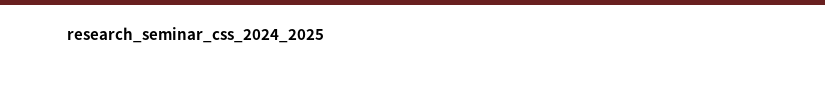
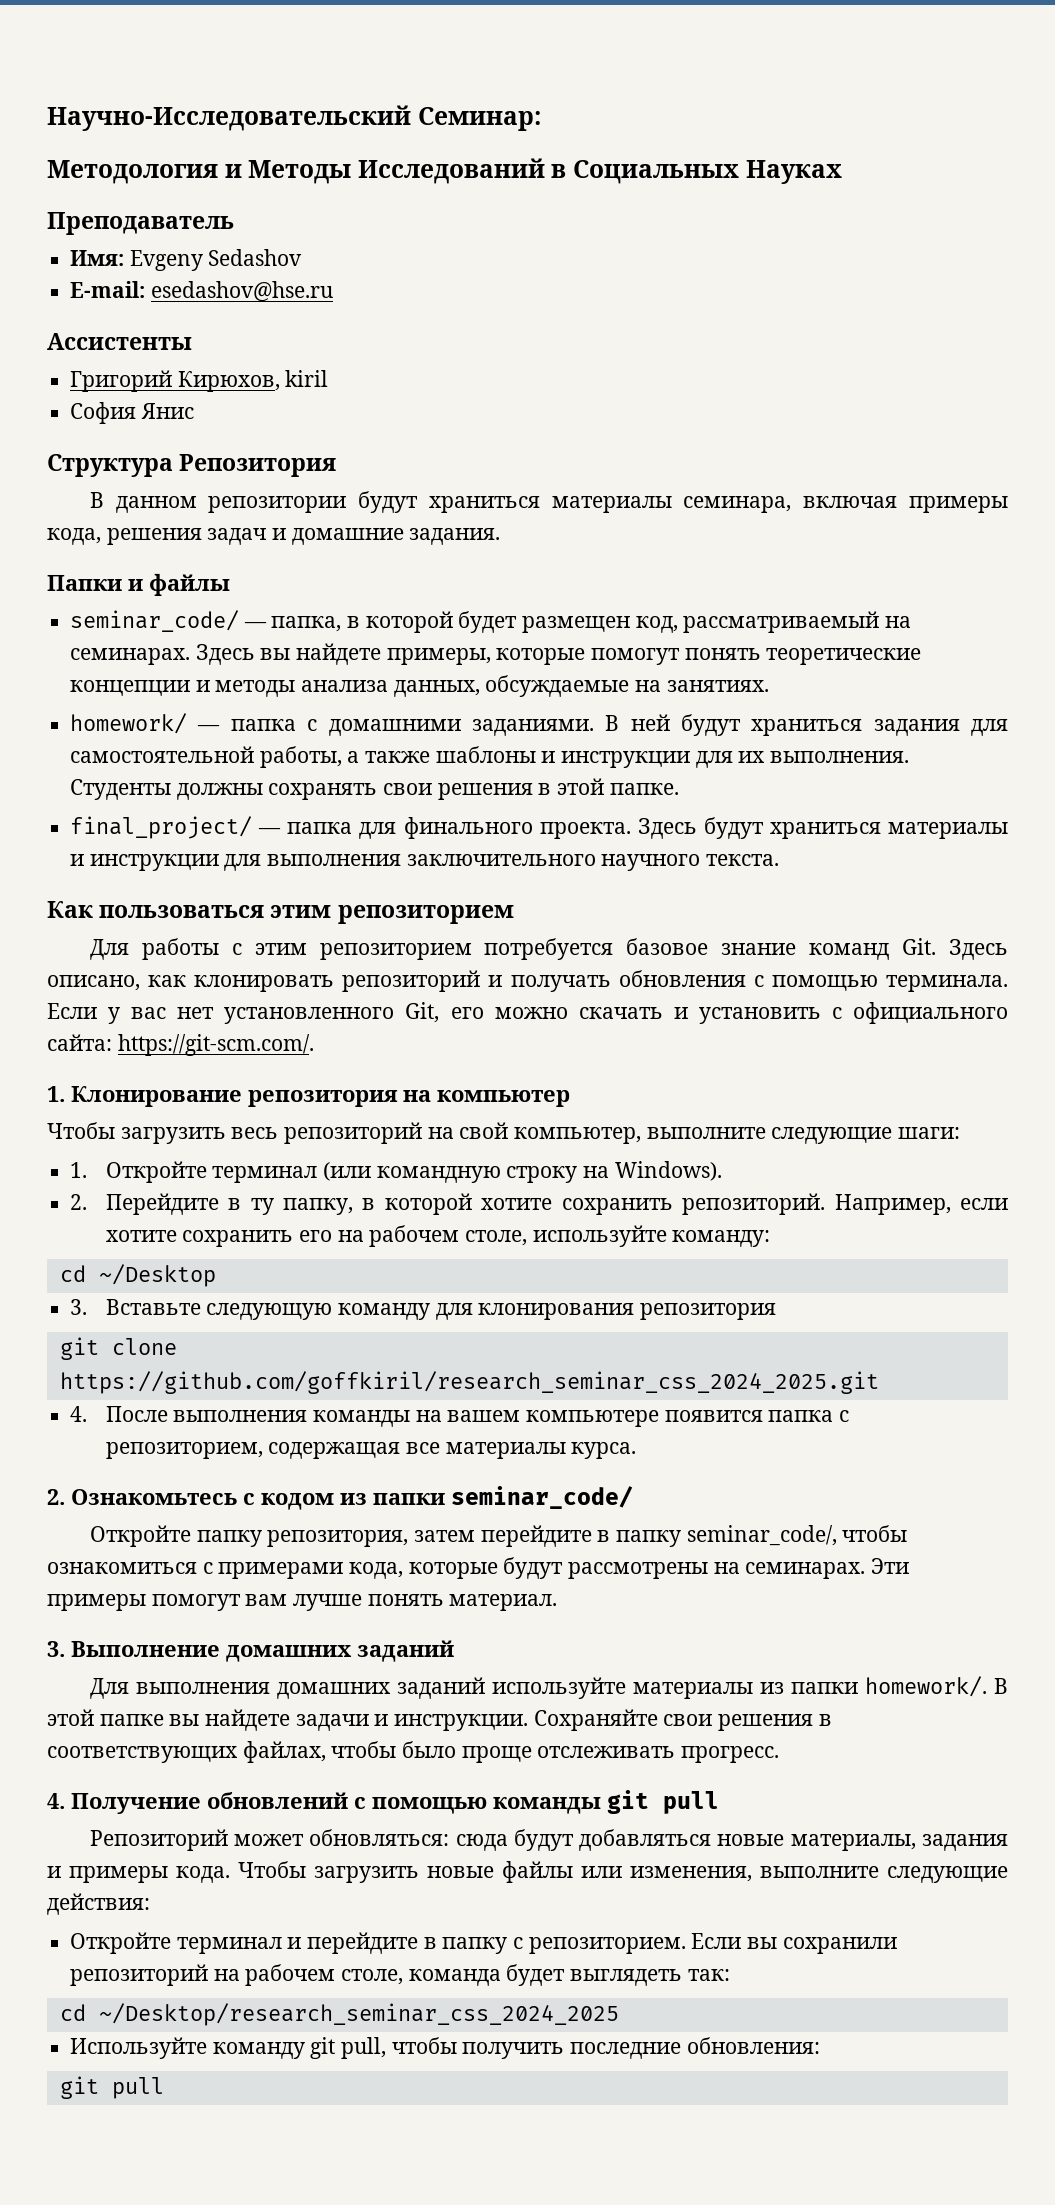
[67,27,324,43] research_seminar_css_2024_2025 -> [47,105,541,131] [47,158,842,184] [47,212,234,235] [70,249,303,271] [70,281,333,302] [47,333,192,350] [70,370,329,392] [70,402,194,424] [47,454,337,477] [89,491,1008,513] [47,528,501,545] [47,573,230,596] [70,610,912,633] [70,643,922,665] [70,675,769,697] [70,713,1009,736] [70,746,910,768] [70,778,679,800] [70,816,1009,839] [70,854,780,871] [47,901,514,924] [89,938,1008,960] [47,970,1008,992] [47,1002,1009,1024] [47,1034,314,1056] [47,1086,570,1107] [47,1122,961,1144] [70,1161,722,1183] [70,1193,1009,1215] [105,1225,771,1247] [59,1264,216,1287] [70,1299,777,1320] [59,1337,177,1360] [59,1371,879,1394] [70,1406,850,1427] [105,1442,637,1459] [47,1486,633,1510] [89,1525,908,1547] [47,1557,910,1579] [47,1594,558,1611] [47,1640,454,1662] [89,1676,1008,1699] [47,1709,832,1731] [47,1741,780,1763] [47,1790,719,1814] [89,1829,1008,1851] [47,1861,1008,1883] [47,1893,150,1915] [70,1932,897,1954] [70,1964,730,1986] [59,2003,619,2026] [70,2037,820,2059] [59,2076,164,2099] Научно-Исследовательский Семинар: // Методология и Методы Исследований в Социальных Науках // Преподаватель // Имя: Evgeny Sedashov // E-mail: esedashov@hse.ru // Ассистенты // Григорий Кирюхов, kiril // София Янис // Структура Репозитория // В данном репозитории будут храниться материалы семинара, включая примеры кода, решения задач и домашние задания. // Папки и файлы // seminar_code/ — папка, в которой будет размещен код, рассматриваемый на семинарах. Здесь вы найдете примеры, которые помогут понять теоретические концепции и методы анализа данных, обсуждаемые на занятиях. // homework/ — папка с домашними заданиями. В ней будут храниться задания для самостоятельной работы, а также шаблоны и инструкции для их выполнения. Студенты должны сохранять свои решения в этой папке. // final_project/ — папка для финального проекта. Здесь будут храниться материалы и инструкции для выполнения заключительного научного текста. // Как пользоваться этим репозиторием // Для работы с этим репозиторием потребуется базовое знание команд Git. Здесь описано, как клонировать репозиторий и получать обновления с помощью терминала. Если у вас нет установленного Git, его можно скачать и установить с официального сайта: https://git-scm.com/. // 1. Клонирование репозитория на компьютер // Чтобы загрузить весь репозиторий на свой компьютер, выполните следующие шаги: // 1. Откройте терминал (или командную строку на Windows). // 2. Перейдите в ту папку, в которой хотите сохранить репозиторий. Например, если хотите сохранить его на рабочем столе, используйте команду: // cd ~/Desktop // 3. Вставьте следующую команду для клонирования репозитория // git clone https://github.com/goffkiril/research_seminar_css_2024_2025.git // 4. После выполнения команды на вашем компьютере появится папка с репозиторием, содержащая все материалы курса. // 2. Ознакомьтесь с кодом из папки seminar_code/ // Откройте папку репозитория, затем перейдите в папку seminar_code/, чтобы ознакомиться с примерами кода, которые будут рассмотрены на семинарах. Эти примеры помогут вам лучше понять материал. // 3. Выполнение домашних заданий // Для выполнения домашних заданий используйте материалы из папки homework/. В этой папке вы найдете задачи и инструкции. Сохраняйте свои решения в соответствующих файлах, чтобы было проще отслеживать прогресс. // 4. Получение обновлений с помощью команды git pull // Репозиторий может обновляться: сюда будут добавляться новые материалы, задания и примеры кода. Чтобы загрузить новые файлы или изменения, выполните следующие действия: // Откройте терминал и перейдите в папку с репозиторием. Если вы сохранили репозиторий на рабочем столе, команда будет выглядеть так: // cd ~/Desktop/research_seminar_css_2024_2025 // Используйте команду git pull, чтобы получить последние обновления: // git pull

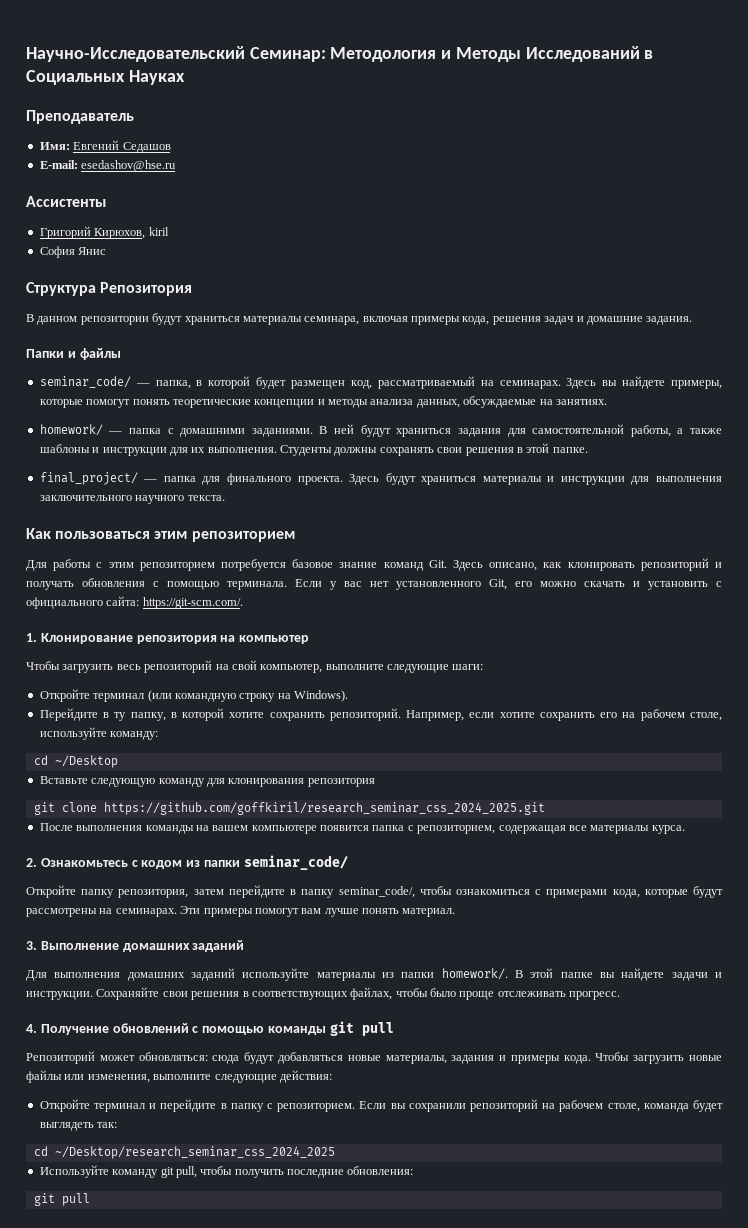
(541, 119) // -> (326, 54) none
[129,249,303,271] Evgeny Sedashov -> [73,140,171,153] Евгений Седашов
[70,1162,88,1178] 1. -> (484, 667) none
[70,1194,88,1210] 2. -> (348, 696) none
[70,1299,88,1315] 3. -> (118, 761) none
[70,1406,88,1422] 4. -> (545, 808) none

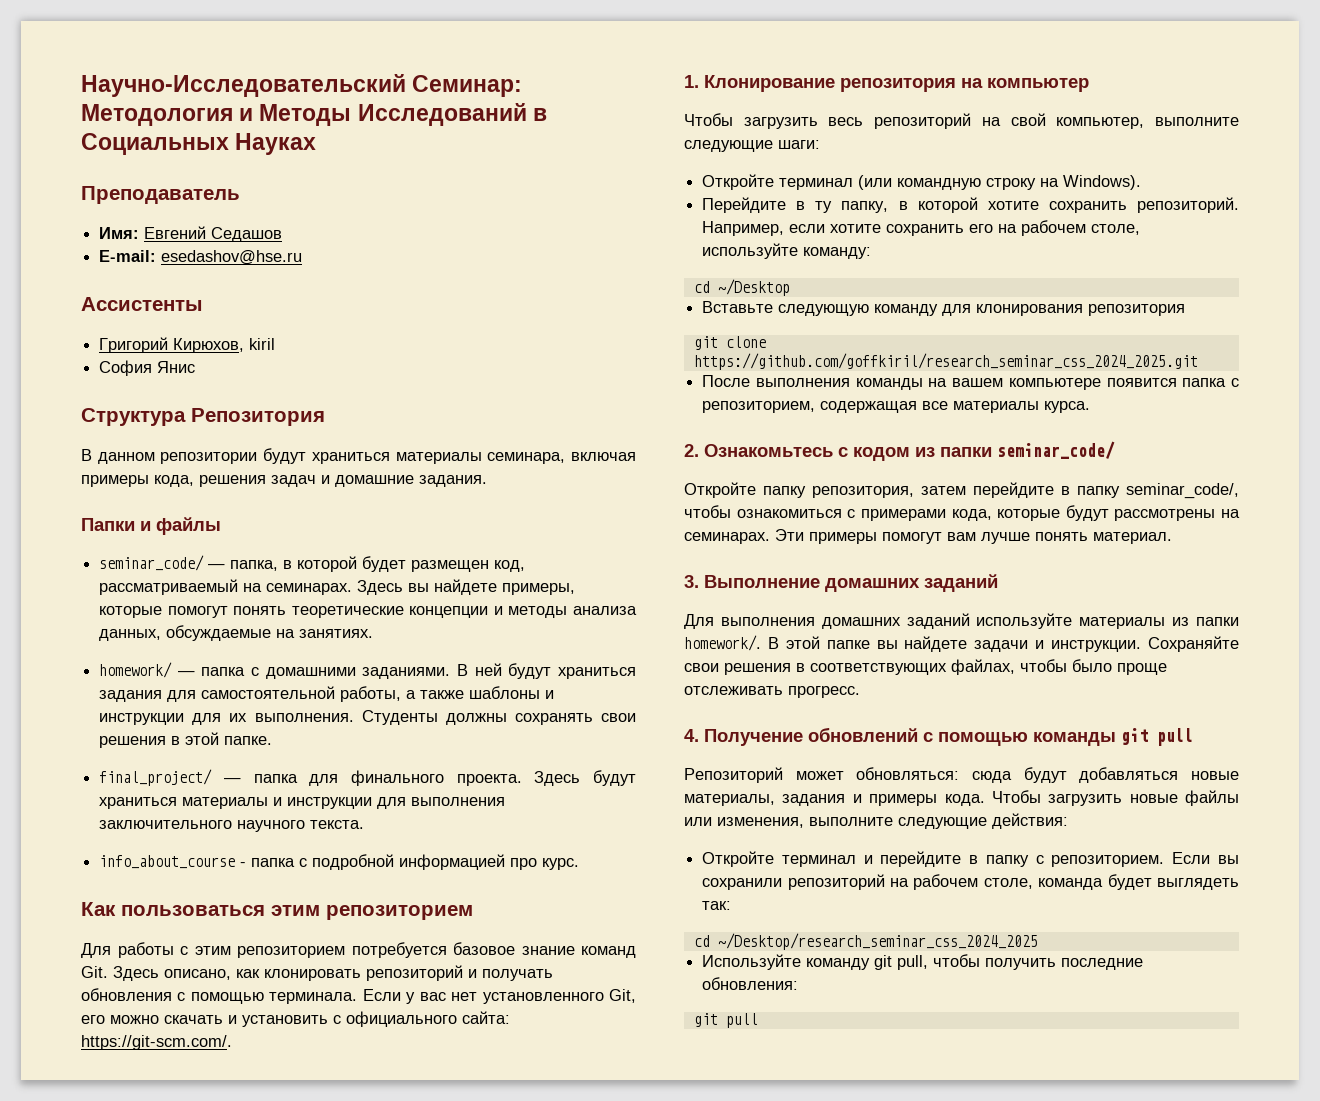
(225, 498) none -> [99,854,580,870] // info_about_course - папка с подробной информацией про курс.

